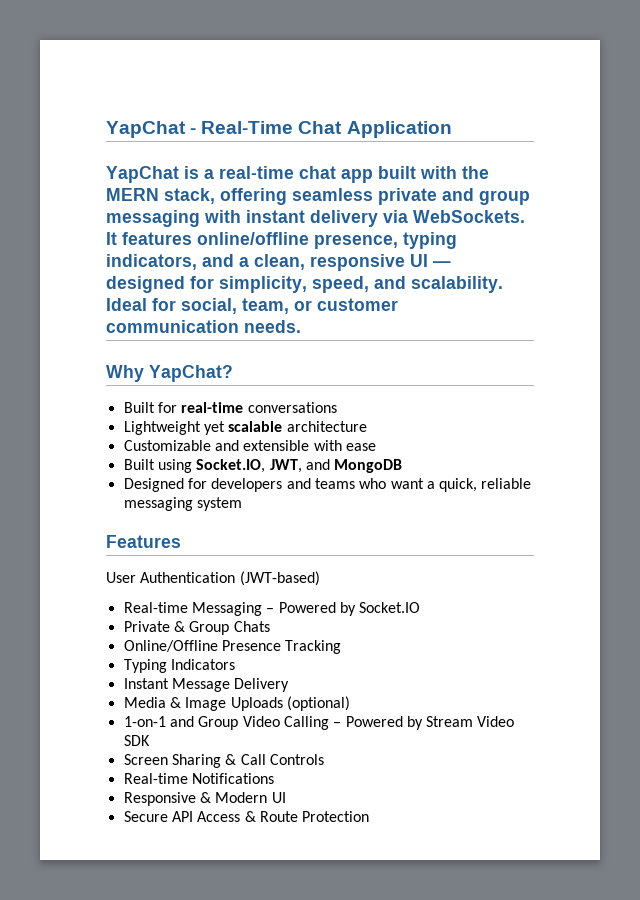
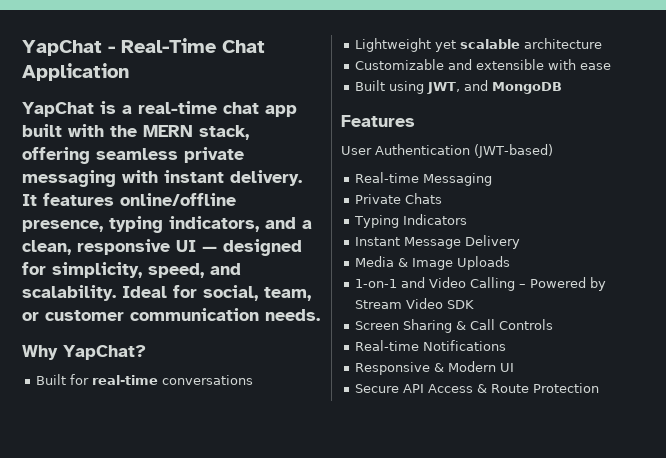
[442,188,530,205] and group -> (244, 155) none
[310,210,525,227] delivery via WebSockets. -> [230,170,302,186] delivery.
[196,459,266,473] Socket.IO, -> (425, 87) none
[123,478,532,492] [123,497,242,511] // Designed for developers and teams who want a quick, reliable messaging system -> (563, 88) none
[266,602,421,616] – Powered by Socket.IO -> (493, 179) none
[173,621,230,635] & Group -> (402, 199) none
[123,640,342,654] // Online/Offline Presence Tracking -> (443, 198) none
[286,696,350,711] (optional) -> (511, 263) none
[198,716,239,730] Group -> (426, 282) none

